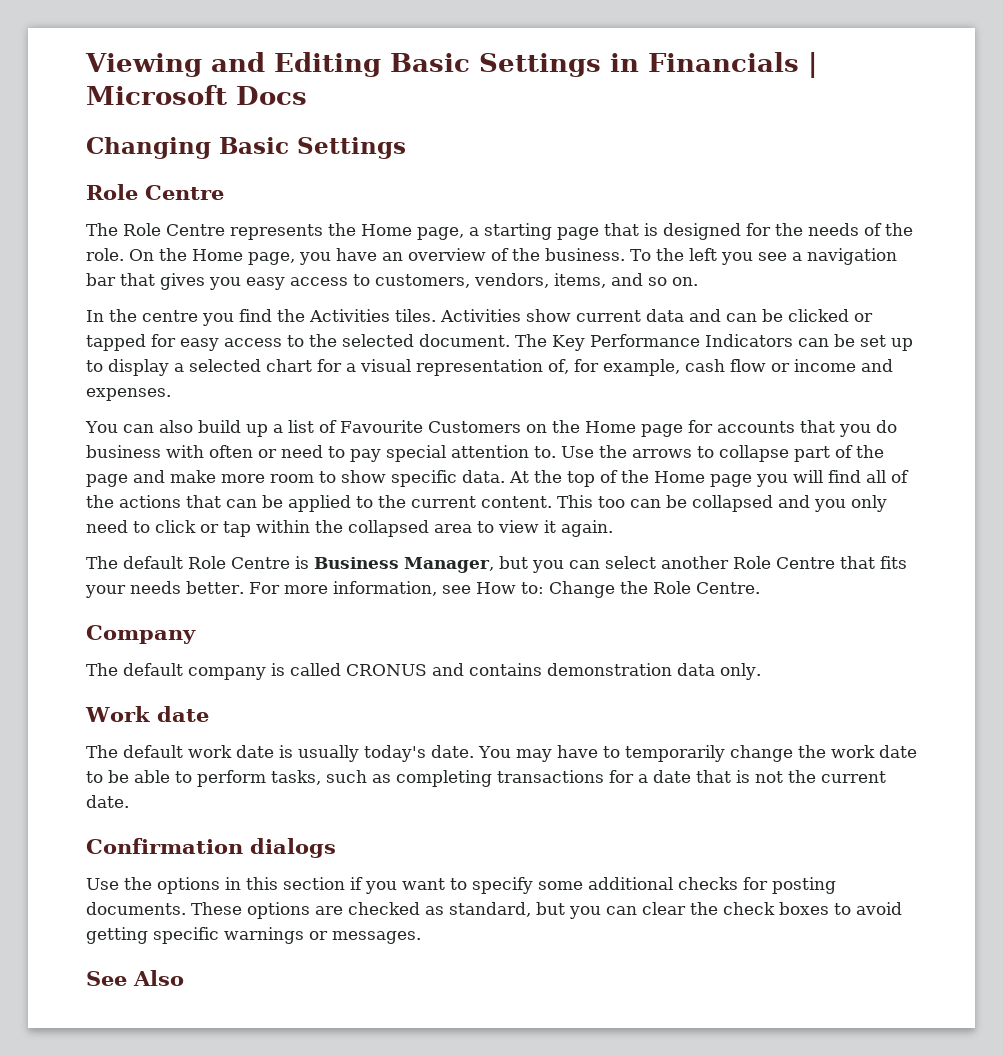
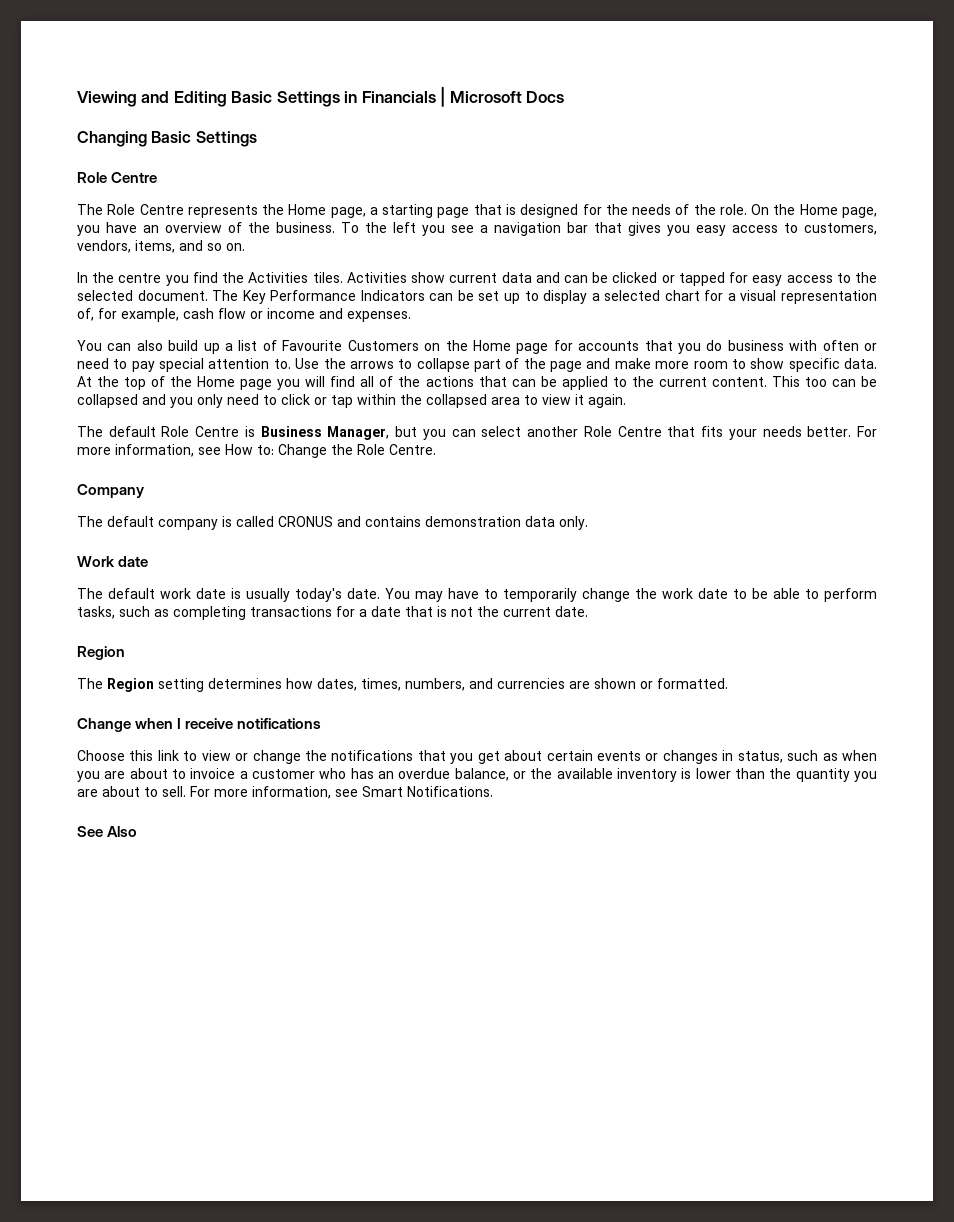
[86,838,336,858] [86,877,836,894] [86,902,902,919] [86,927,421,944] Confirmation dialogs // Use the options in this section if you want to specify some additional checks for posting documents. These options are checked as standard, but you can clear the check boxes to avoid getting specific warnings or messages. -> [77,646,125,660] [77,678,728,692] [77,718,322,732] [77,750,878,764] [77,768,878,782] [77,786,493,799] Region // The Region setting determines how dates, times, numbers, and currencies are shown or formatted. // Change when I receive notifications // Choose this link to view or change the notifications that you get about certain events or changes in status, such as when you are about to invoice a customer who has an overdue balance, or the available inventory is lower than the quantity you are about to sell. For more information, see Smart Notifications.

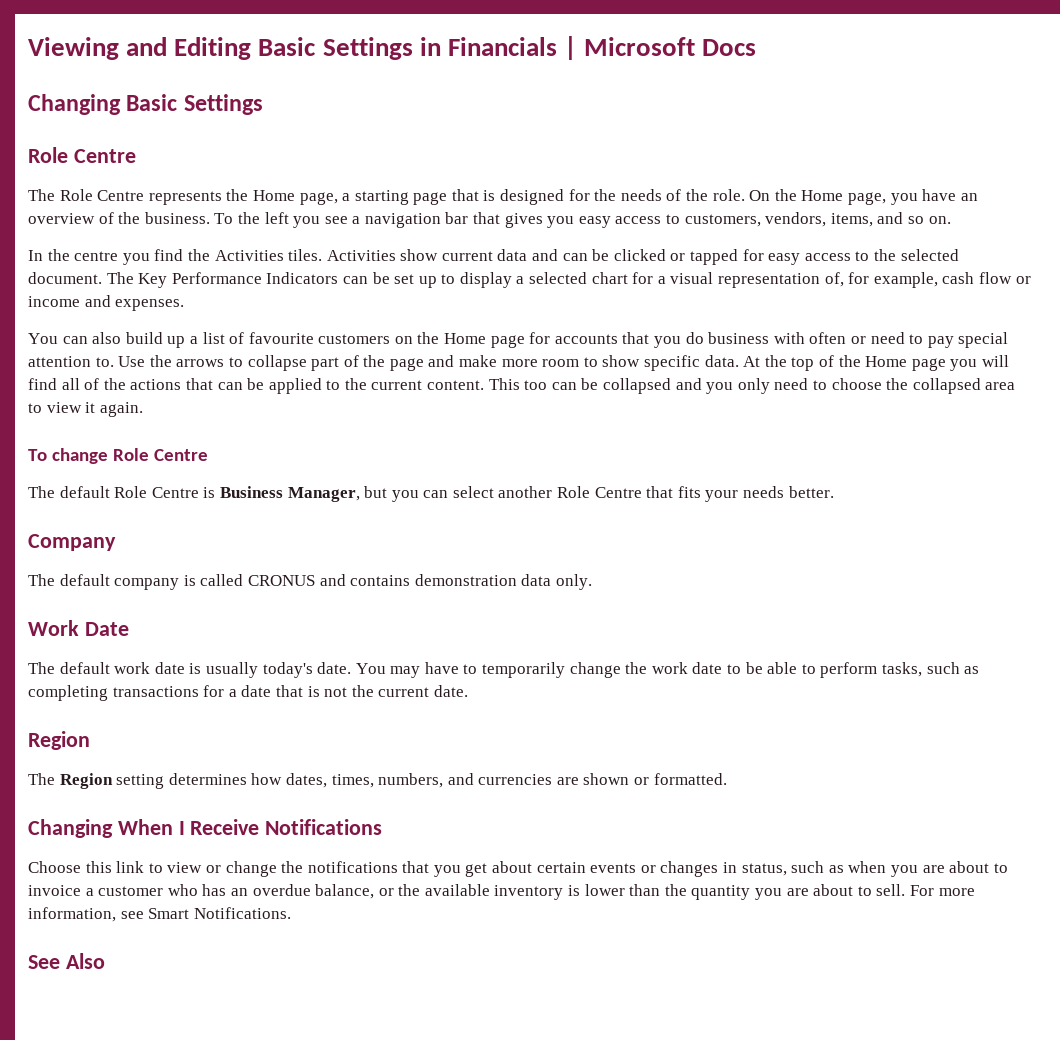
[282,340,419,351] Favourite Customers -> [248,332,391,344] favourite customers
[281,394,396,408] click or tap within -> [831,378,882,390] choose
(626, 401) none -> [28,448,209,464] // To change Role Centre
[856,426,877,437] [77,444,436,458] For more information, see How to: Change the Role Centre. -> (834, 492) none
[118,556,149,567] date -> [84,622,129,636] Date
[77,718,322,732] Change when I receive notifications -> [28,819,383,838] Changing When I Receive Notifications

